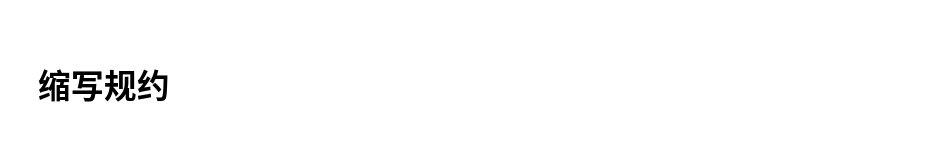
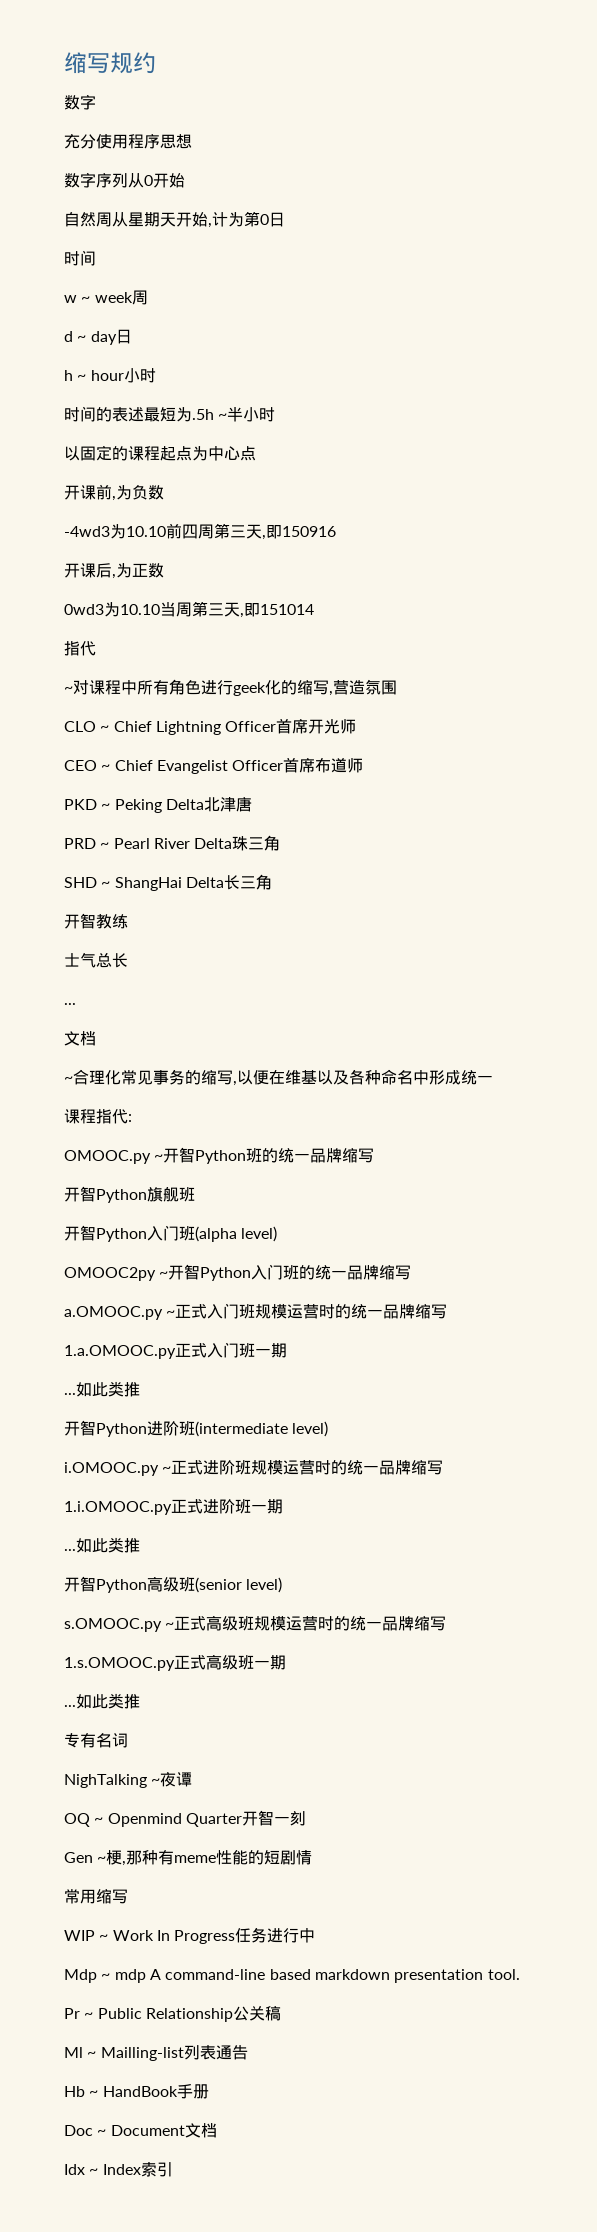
(170, 85) none -> [64,94,96,110] [64,134,192,149] [64,172,185,188] [64,211,285,228] [64,250,96,266] [64,290,148,305] [64,329,132,345] [64,368,156,383] [64,406,276,422] [64,445,256,461] [64,484,164,501] [64,523,336,540] [64,563,164,579] [64,601,314,618] [64,641,96,656] [64,679,397,696] [64,719,357,735] [64,757,364,774] [64,797,252,813] [64,835,281,851] [64,874,272,891] [64,913,128,929] [64,952,128,968] [64,1003,76,1005] [64,1031,96,1046] [64,1069,493,1086] [64,1109,132,1124] [64,1147,375,1164] [64,1186,195,1203] [64,1225,278,1242] [64,1264,412,1281] [64,1303,448,1320] [64,1342,287,1359] [64,1381,140,1397] [64,1420,329,1437] [64,1460,444,1476] [64,1499,283,1515] [64,1537,140,1553] [64,1576,283,1593] [64,1615,447,1632] [64,1654,286,1671] [64,1693,140,1709] [64,1733,128,1748] [64,1772,193,1788] [64,1810,306,1827] [64,1850,313,1866] [64,1889,128,1904] [64,1927,316,1944] [64,1969,520,1983] [64,2006,281,2022] [64,2045,248,2061] [64,2084,209,2099] [64,2123,217,2138] [64,2162,173,2177] // 数字 // 充分使用程序思想 // 数字序列从0开始 // 自然周从星期天开始,计为第0日 // 时间 // w ~ week周 // d ~ day日 // h ~ hour小时 // 时间的表述最短为.5h ~半小时 // 以固定的课程起点为中心点 // 开课前,为负数 // -4wd3为10.10前四周第三天,即150916 // 开课后,为正数 // 0wd3为10.10当周第三天,即151014 // 指代 // ~对课程中所有角色进行geek化的缩写,营造氛围 // CLO ~ Chief Lightning Officer首席开光师 // CEO ~ Chief Evangelist Officer首席布道师 // PKD ~ Peking Delta北津唐 // PRD ~ Pearl River Delta珠三角 // SHD ~ ShangHai Delta长三角 // 开智教练 // 士气总长 // ... // 文档 // ~合理化常见事务的缩写,以便在维基以及各种命名中形成统一 // 课程指代: // OMOOC.py ~开智Python班的统一品牌缩写 // 开智Python旗舰班 // 开智Python入门班(alpha level) // OMOOC2py ~开智Python入门班的统一品牌缩写 // a.OMOOC.py ~正式入门班规模运营时的统一品牌缩写 // 1.a.OMOOC.py正式入门班一期 // ...如此类推 // 开智Python进阶班(intermediate level) // i.OMOOC.py ~正式进阶班规模运营时的统一品牌缩写 // 1.i.OMOOC.py正式进阶班一期 // ...如此类推 // 开智Python高级班(senior level) // s.OMOOC.py ~正式高级班规模运营时的统一品牌缩写 // 1.s.OMOOC.py正式高级班一期 // ...如此类推 // 专有名词 // NighTalking ~夜谭 // OQ ~ Openmind Quarter开智一刻 // Gen ~梗,那种有meme性能的短剧情 // 常用缩写 // WIP ~ Work In Progress任务进行中 // Mdp ~ mdp A command-line based markdown presentation tool. // Pr ~ Public Relationship公关稿 // Ml ~ Mailling-list列表通告 // Hb ~ HandBook手册 // Doc ~ Document文档 // Idx ~ Index索引

